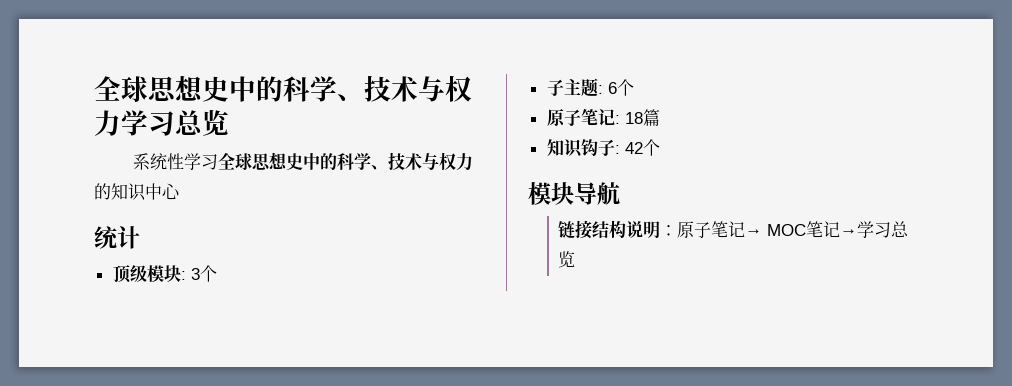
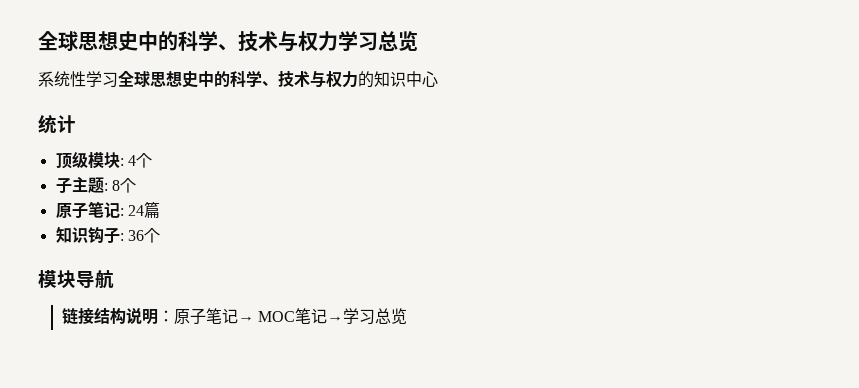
[190,268,200,280] 3 -> [127,155,136,166] 4
[607,82,617,94] 6 -> [111,180,120,191] 8
[624,112,643,124] 18 -> [127,205,144,216] 24
[624,142,643,154] 42 -> [127,230,144,241] 36

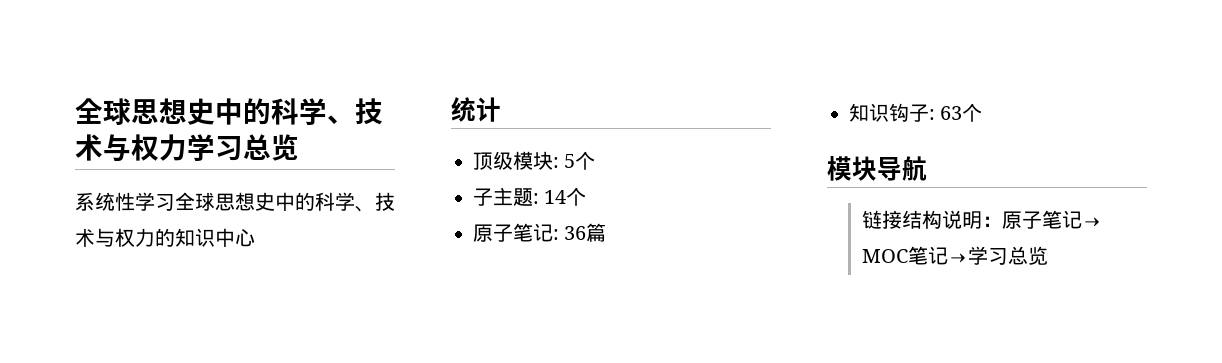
[127,155,136,166] 4 -> [564,154,576,168] 5
[111,180,120,191] 8 -> [544,190,567,204] 14
[127,205,144,216] 24 -> [564,226,587,240] 36
[127,230,144,241] 36 -> [940,106,963,120] 63

